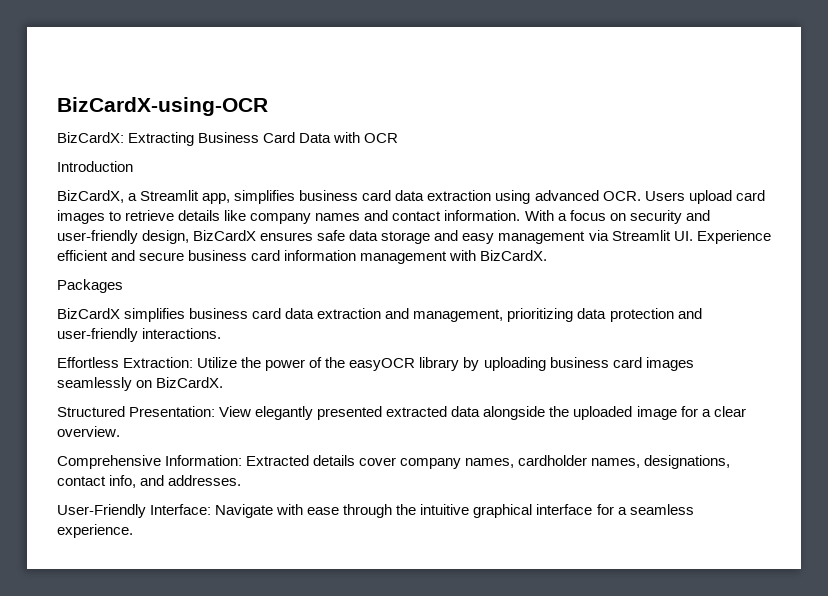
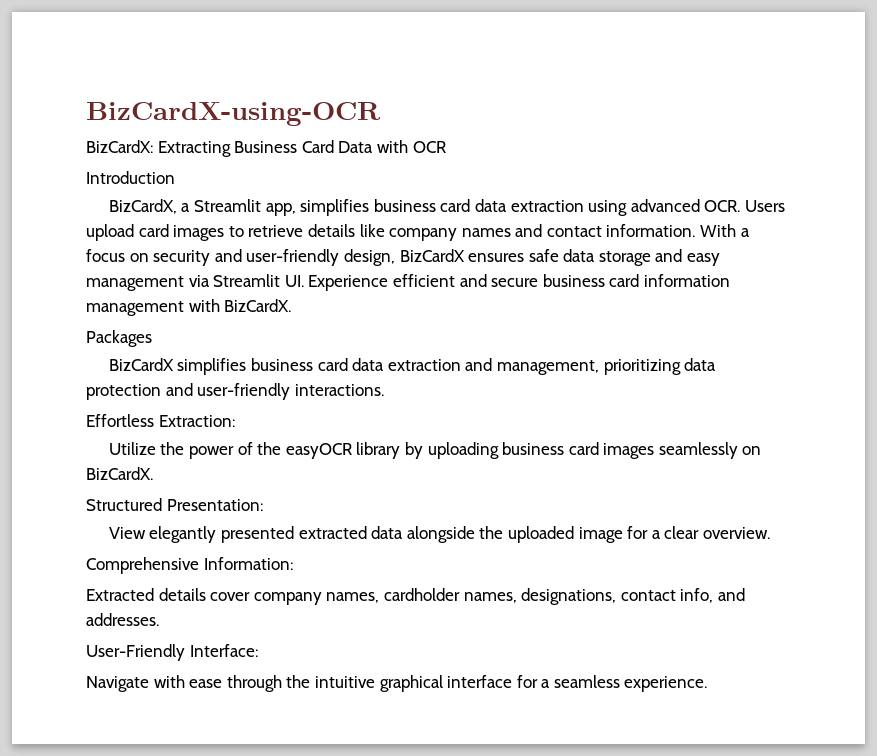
(194, 362) none -> (235, 421) //
(216, 411) none -> (263, 505) //
(243, 460) none -> (293, 563) //
(212, 509) none -> (258, 650) //

